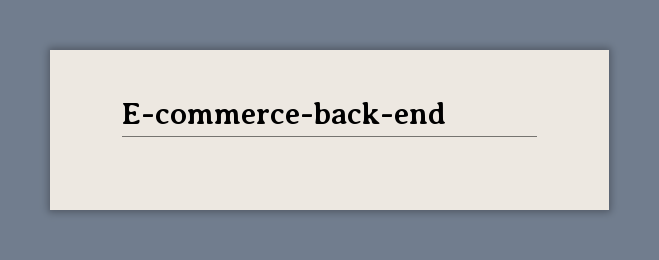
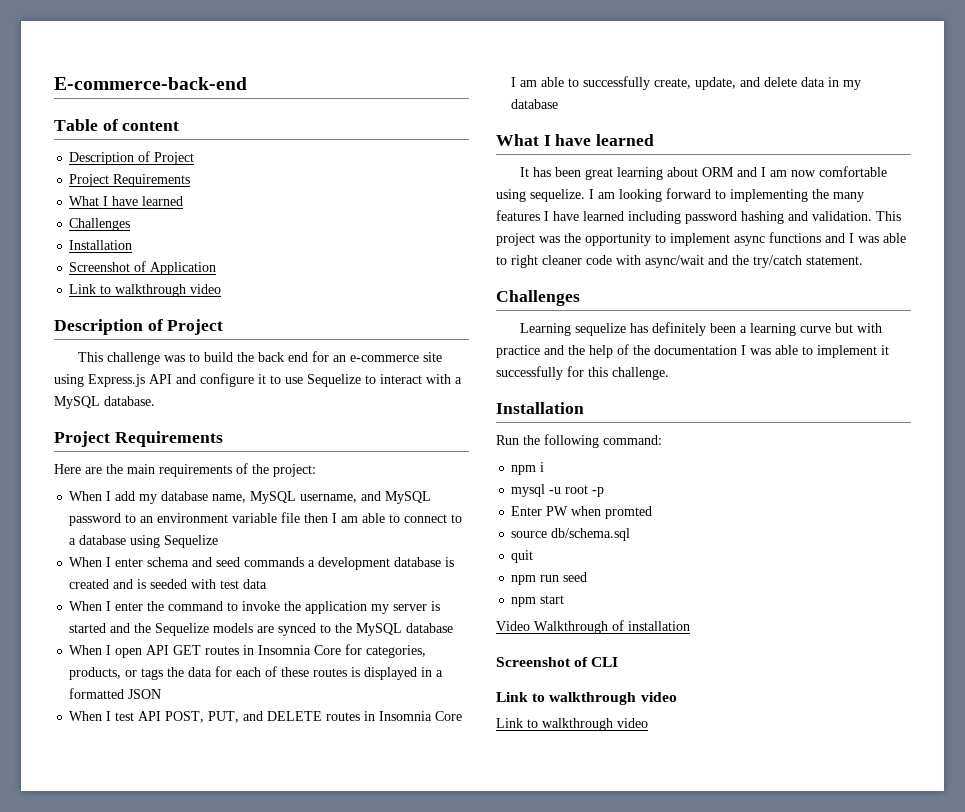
(446, 113) none -> [54,119,180,131] [69,151,195,165] [69,174,191,187] [69,196,184,206] [69,218,131,231] [69,240,133,250] [69,261,217,275] [69,284,222,297] [54,319,224,335] [78,351,443,365] [54,373,462,387] [54,396,155,409] [54,431,223,447] [54,463,316,477] [69,491,432,504] [69,512,463,526] [69,535,219,548] [69,557,455,570] [69,579,268,589] [69,601,441,614] [69,623,454,636] [69,644,427,658] [69,666,444,680] [69,688,162,699] [69,711,463,723] [511,76,862,90] [511,99,559,109] [496,134,655,146] [520,166,888,180] [496,188,864,202] [496,210,901,224] [496,232,906,246] [496,255,863,268] [496,290,580,306] [520,322,883,336] [496,344,889,358] [496,366,669,380] [496,402,584,414] [496,434,662,448] [511,462,545,475] [511,484,605,497] [511,506,653,519] [511,528,631,541] [511,550,534,563] [511,572,588,585] [511,595,565,607] [496,620,690,634] [496,657,619,667] [496,692,677,705] [496,718,648,731] // Table of content // Description of Project // Project Requirements // What I have learned // Challenges // Installation // Screenshot of Application // Link to walkthrough video // Description of Project // This challenge was to build the back end for an e-commerce site using Express.js API and configure it to use Sequelize to interact with a MySQL database. // Project Requirements // Here are the main requirements of the project: // When I add my database name, MySQL username, and MySQL password to an environment variable file then I am able to connect to a database using Sequelize // When I enter schema and seed commands a development database is created and is seeded with test data // When I enter the command to invoke the application my server is started and the Sequelize models are synced to the MySQL database // When I open API GET routes in Insomnia Core for categories, products, or tags the data for each of these routes is displayed in a formatted JSON // When I test API POST, PUT, and DELETE routes in Insomnia Core I am able to successfully create, update, and delete data in my database // What I have learned // It has been great learning about ORM and I am now comfortable using sequelize. I am looking forward to implementing the many features I have learned including password hashing and validation. This project was the opportunity to implement async functions and I was able to right cleaner code with async/wait and the try/catch statement. // Challenges // Learning sequelize has definitely been a learning curve but with practice and the help of the documentation I was able to implement it successfully for this challenge. // Installation // Run the following command: // npm i // mysql -u root -p // Enter PW when promted // source db/schema.sql // quit // npm run seed // npm start // Video Walkthrough of installation // Screenshot of CLI // Link to walkthrough video // Link to walkthrough video

